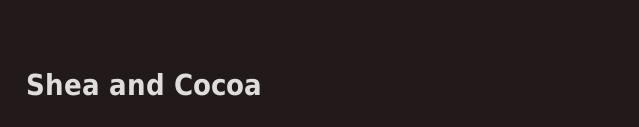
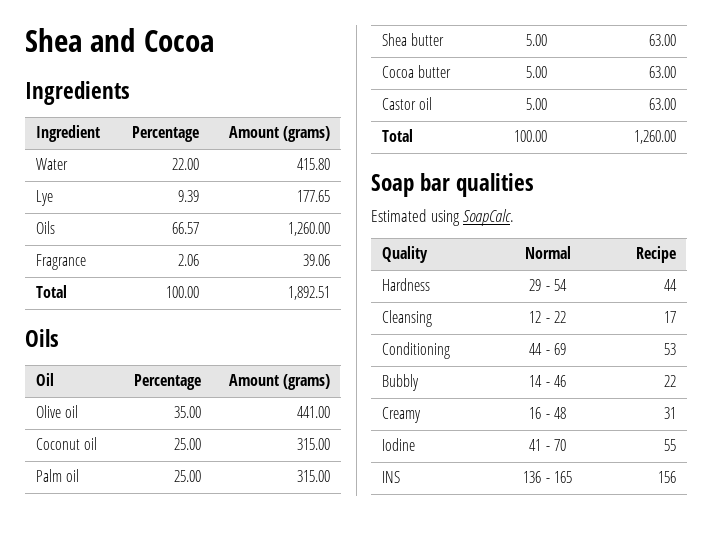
(262, 84) none -> [25,81,130,105] [36,125,101,142] [131,126,199,142] [228,126,330,142] [36,158,69,170] [171,158,199,170] [296,158,330,170] [36,190,54,206] [177,190,199,202] [296,190,330,202] [36,221,56,234] [171,222,199,234] [287,222,330,236] [36,254,87,270] [177,254,199,266] [302,254,330,266] [36,285,68,298] [165,286,199,298] [287,286,330,300] [25,329,59,347] [36,373,55,386] [133,374,201,390] [228,374,330,390] [36,405,79,418] [173,406,201,418] [296,406,330,418] [36,437,98,450] [173,438,201,450] [296,438,330,450] [36,469,80,482] [173,470,201,482] [296,470,330,482] [382,33,445,46] [525,34,547,46] [648,34,676,46] [382,65,452,78] [525,66,547,78] [648,66,676,78] [382,97,433,110] [525,98,547,110] [648,98,676,110] [382,129,414,142] [513,130,547,142] [633,130,676,144] [371,173,535,197] [371,209,515,226] [382,246,429,263] [524,246,571,259] [635,246,676,263] [382,278,431,291] [529,279,567,291] [663,279,677,291] [382,310,433,327] [529,311,566,323] [663,311,676,323] [382,342,451,359] [529,343,566,355] [663,343,676,355] [382,374,420,391] [529,375,566,387] [663,375,676,387] [382,407,422,423] [529,407,566,419] [663,407,676,419] [382,438,416,451] [529,439,566,451] [663,439,676,451] [382,471,401,483] [523,471,572,483] [657,471,676,483] // Ingredients // Ingredient | Percentage | Amount (grams) // Water | 22.00 | 415.80 // Lye | 9.39 | 177.65 // Oils | 66.57 | 1,260.00 // Fragrance | 2.06 | 39.06 // Total | 100.00 | 1,892.51 // Oils // Oil | Percentage | Amount (grams) // Olive oil | 35.00 | 441.00 // Coconut oil | 25.00 | 315.00 // Palm oil | 25.00 | 315.00 // Shea butter | 5.00 | 63.00 // Cocoa butter | 5.00 | 63.00 // Castor oil | 5.00 | 63.00 // Total | 100.00 | 1,260.00 // Soap bar qualities // Estimated using SoapCalc. // Quality | Normal | Recipe // Hardness | 29 - 54 | 44 // Cleansing | 12 - 22 | 17 // Conditioning | 44 - 69 | 53 // Bubbly | 14 - 46 | 22 // Creamy | 16 - 48 | 31 // Iodine | 41 - 70 | 55 // INS | 136 - 165 | 156

